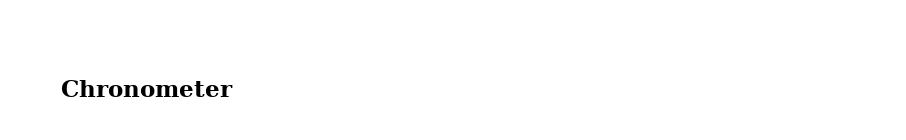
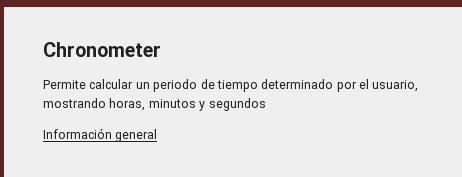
(233, 88) none -> [43,79,419,92] [43,98,266,111] [43,128,158,142] // Permite calcular un periodo de tiempo determinado por el usuario, mostrando horas, minutos y segundos // Información general

